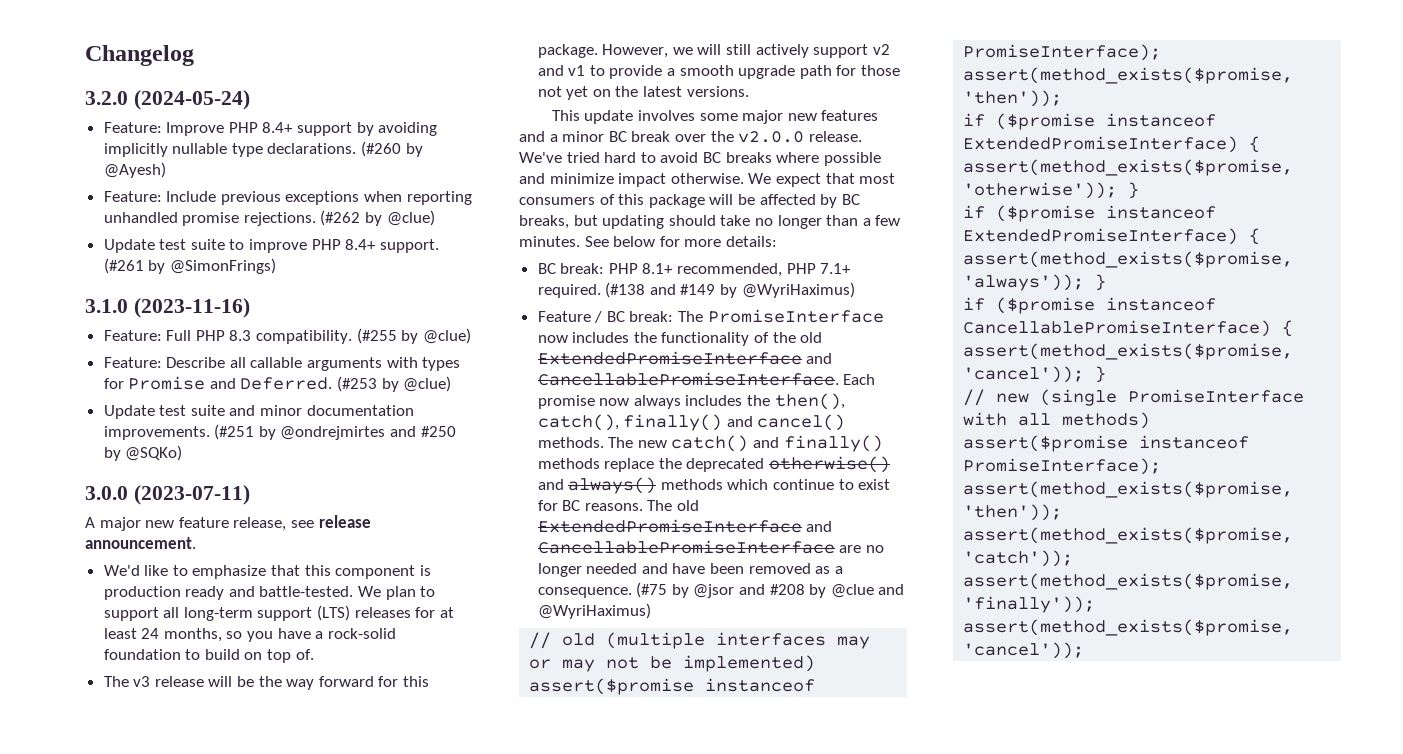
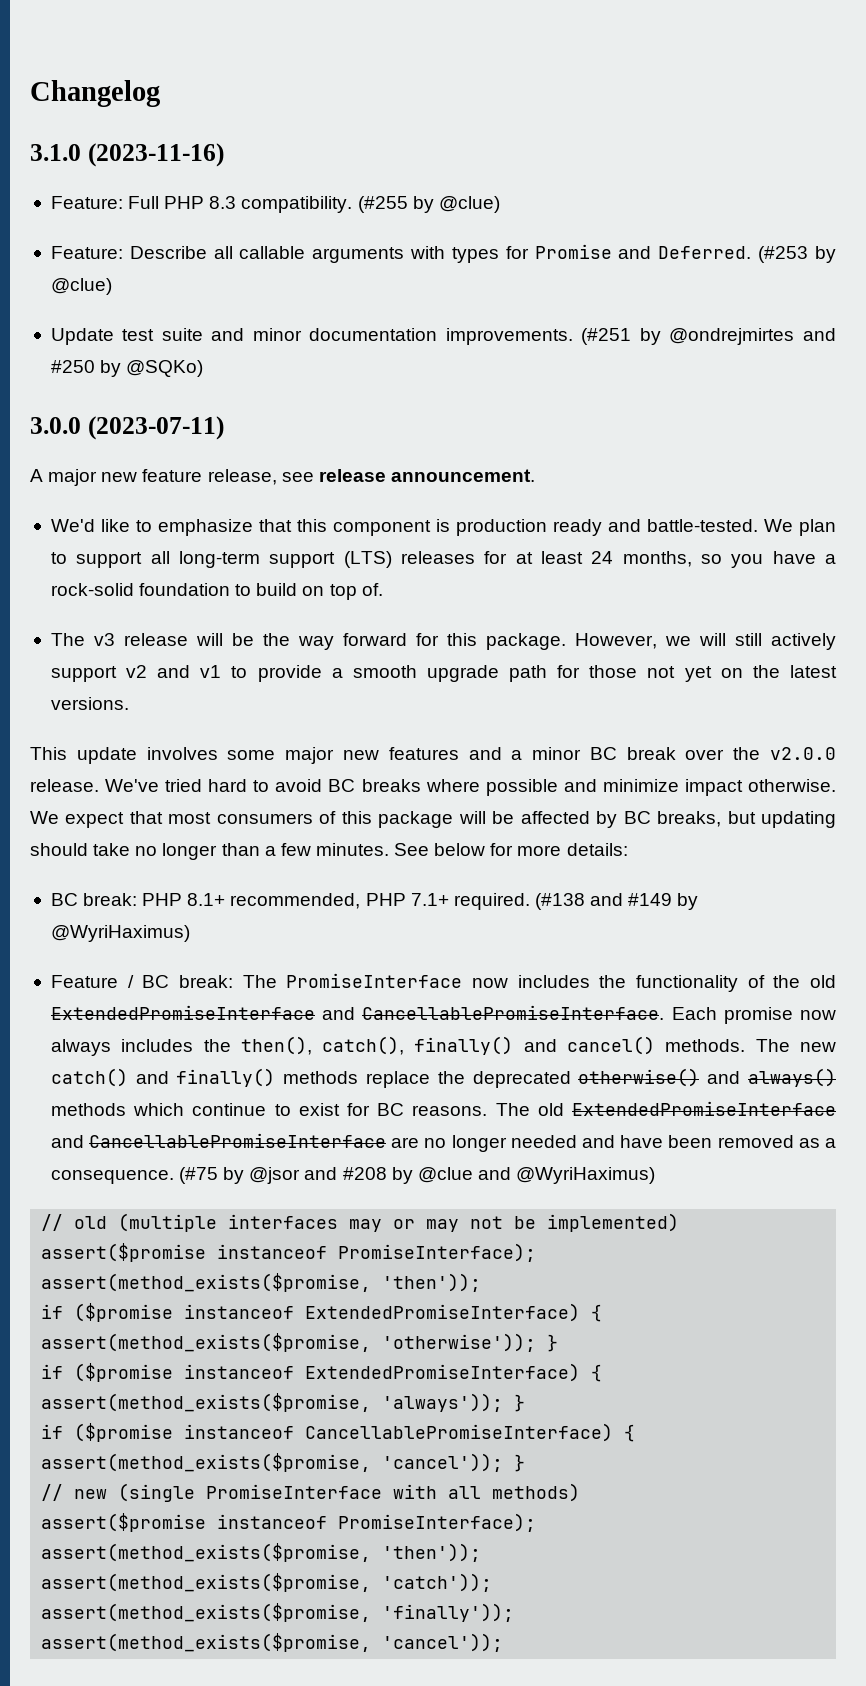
[85,90,250,110] [103,122,438,136] [103,141,423,157] [103,162,166,178] [103,191,472,205] [103,210,435,226] [103,239,439,253] [103,258,276,274] // 3.2.0 (2024-05-24) // Feature: Improve PHP 8.4+ support by avoiding implicitly nullable type declarations. (#260 by @Ayesh) // Feature: Include previous exceptions when reporting unhandled promise rejections. (#262 by @clue) // Update test suite to improve PHP 8.4+ support. (#261 by @SimonFrings) -> (160, 93) none

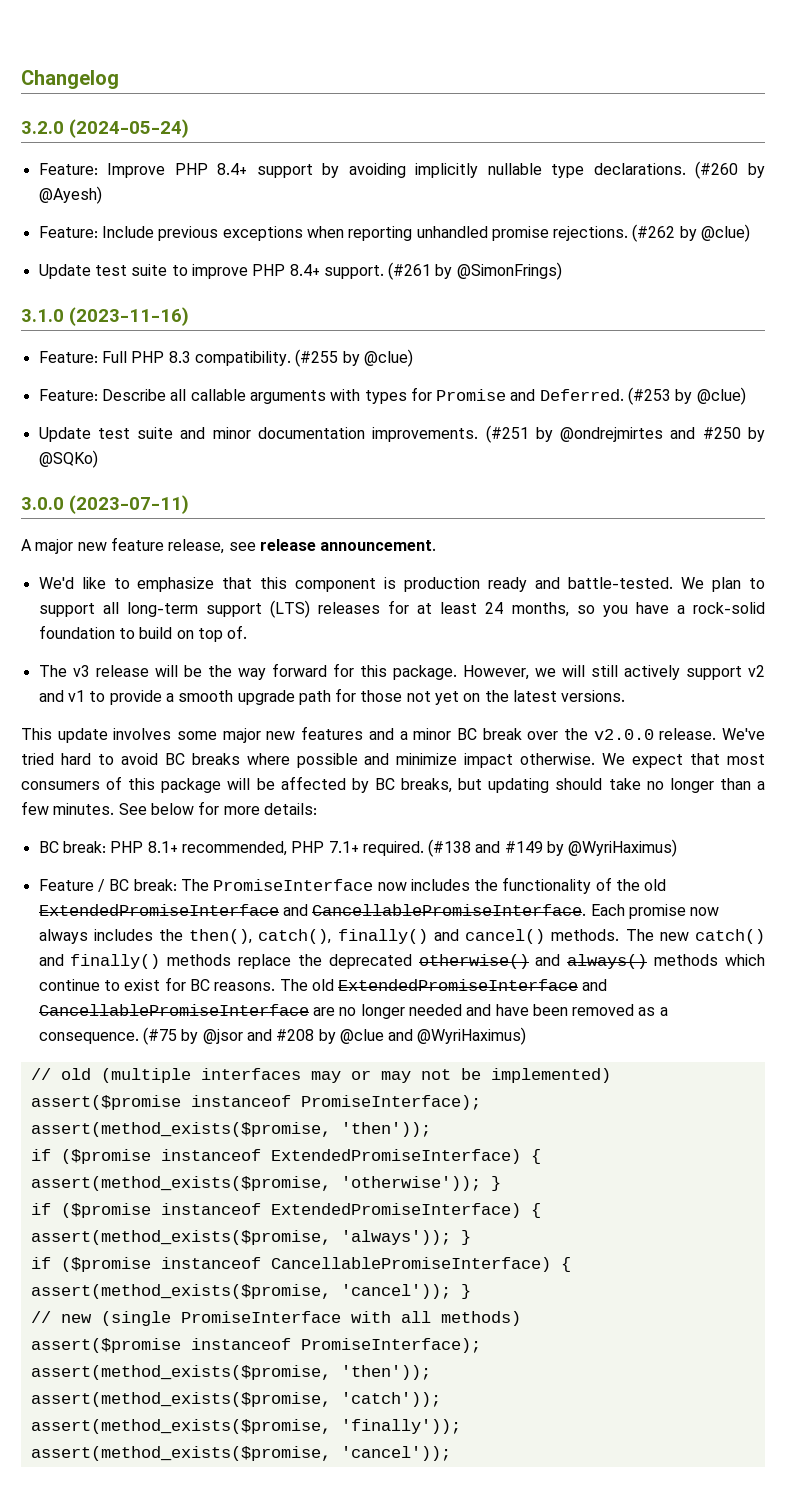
(160, 93) none -> [21,119,189,138] [38,161,765,179] [38,186,102,204] [38,224,751,242] [38,262,562,280] // 3.2.0 (2024-05-24) // Feature: Improve PHP 8.4+ support by avoiding implicitly nullable type declarations. (#260 by @Ayesh) // Feature: Include previous exceptions when reporting unhandled promise rejections. (#262 by @clue) // Update test suite to improve PHP 8.4+ support. (#261 by @SimonFrings)

